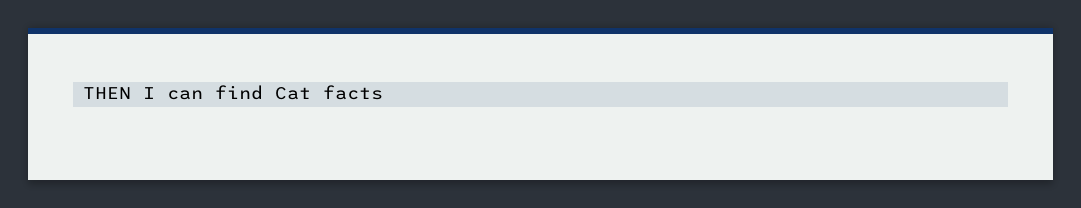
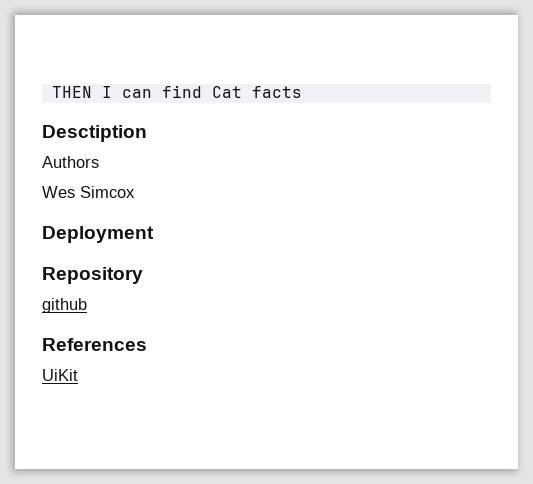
(383, 92) none -> [42,125,147,142] [42,156,99,168] [42,186,135,198] [42,226,154,243] [42,267,143,284] [42,298,87,313] [42,338,147,351] [42,369,78,381] // Desctiption // Authors // Wes Simcox // Deployment // Repository // github // References // UiKit

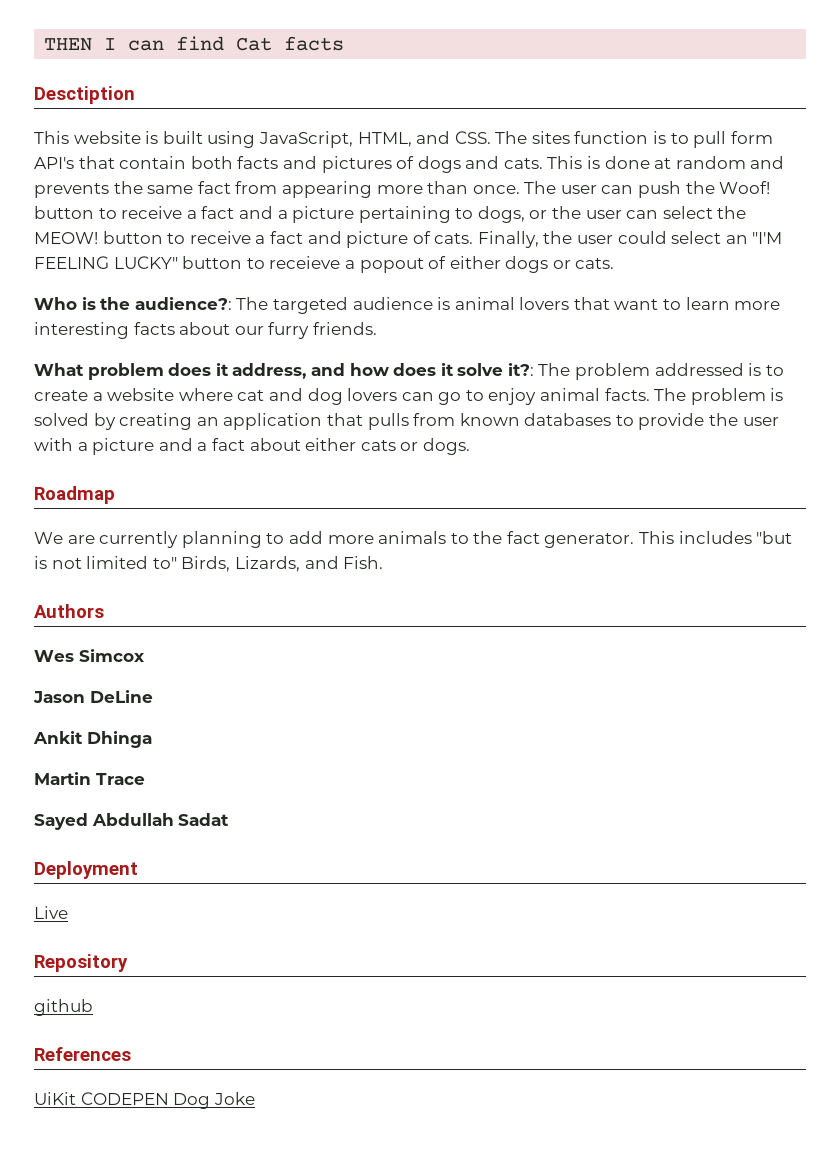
[42,156,99,168] [42,186,135,198] Authors // Wes Simcox -> [34,131,773,148] [34,156,785,173] [34,181,771,198] [34,206,747,223] [34,231,783,248] [34,256,615,273] [34,297,781,314] [34,322,377,339] [34,363,784,380] [34,388,784,405] [34,413,779,430] [34,438,470,455] [34,486,115,504] [34,531,793,548] [34,556,384,572] [34,604,104,618] [34,649,145,662] [33,690,153,703] [33,731,152,748] [34,772,145,785] [34,813,230,830] This website is built using JavaScript, HTML, and CSS. The sites function is to pull form API's that contain both facts and pictures of dogs and cats. This is done at random and prevents the same fact from appearing more than once. The user can push the Woof! button to receive a fact and a picture pertaining to dogs, or the user can select the MEOW! button to receive a fact and picture of cats. Finally, the user could select an "I'M FEELING LUCKY" button to receieve a popout of either dogs or cats. // Who is the audience?: The targeted audience is animal lovers that want to learn more interesting facts about our furry friends. // What problem does it address, and how does it solve it?: The problem addressed is to create a website where cat and dog lovers can go to enjoy animal facts. The problem is solved by creating an application that pulls from known databases to provide the user with a picture and a fact about either cats or dogs. // Roadmap // We are currently planning to add more animals to the fact generator. This includes "but is not limited to" Birds, Lizards, and Fish. // Authors // Wes Simcox // Jason DeLine // Ankit Dhinga // Martin Trace // Sayed Abdullah Sadat
(154, 234) none -> [34,906,68,919] // Live
(78, 375) none -> [80,1092,255,1109] CODEPEN Dog Joke

